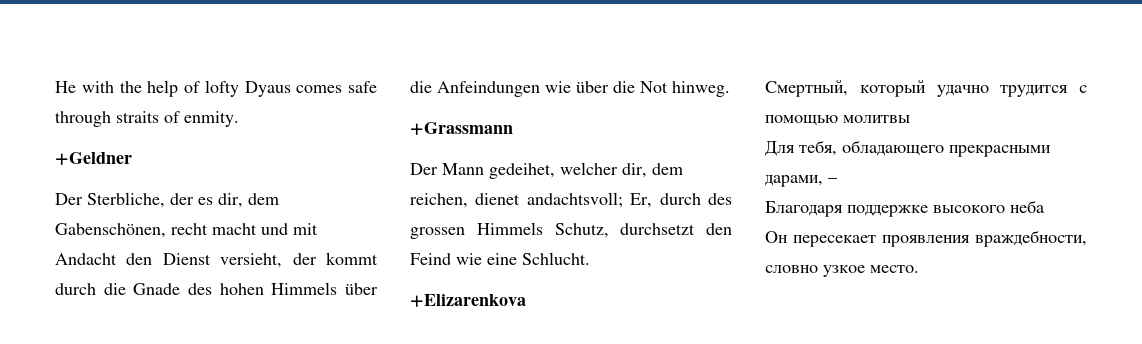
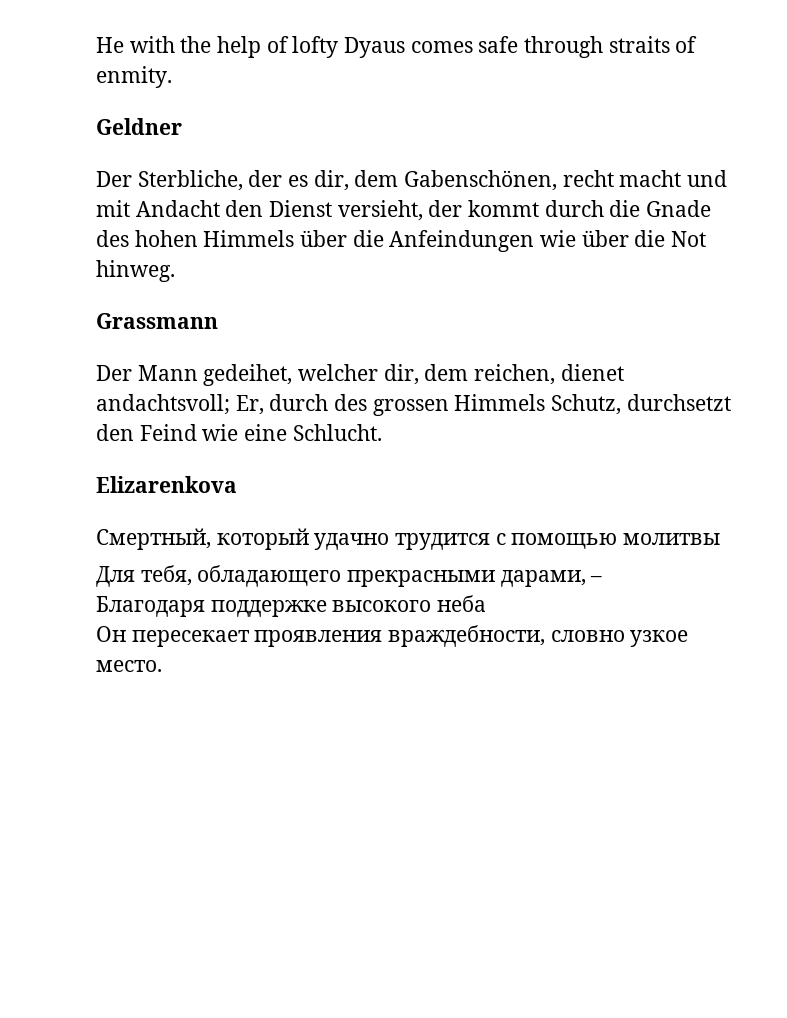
[55,152,132,165] +Geldner -> [96,118,182,135] Geldner
[410,122,513,135] +Grassmann -> [96,313,218,329] Grassmann
[410,294,526,307] +Elizarenkova -> [96,476,237,493] Elizarenkova

